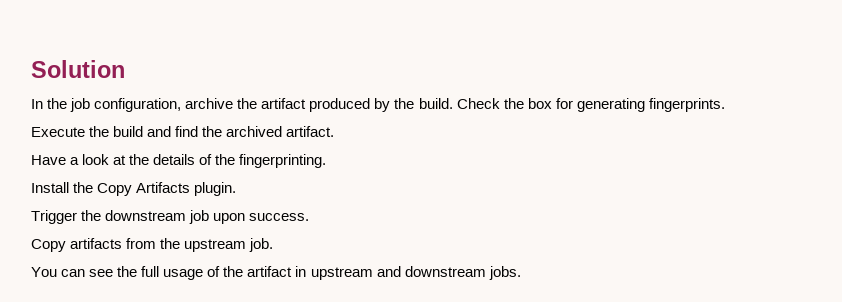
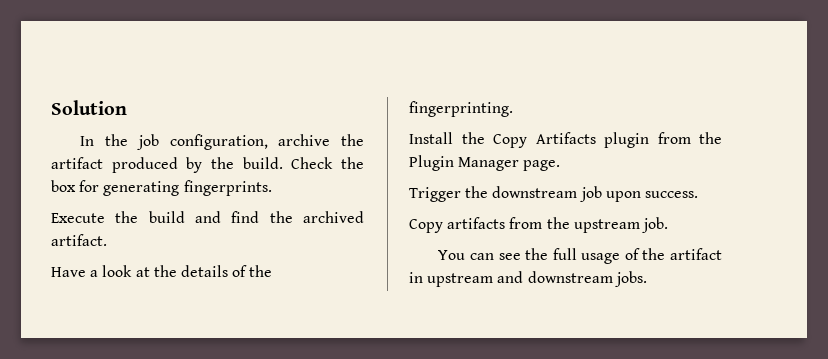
[194,182,237,196] plugin. -> [604,132,722,148] [409,155,561,171] plugin from the Plugin Manager page.

